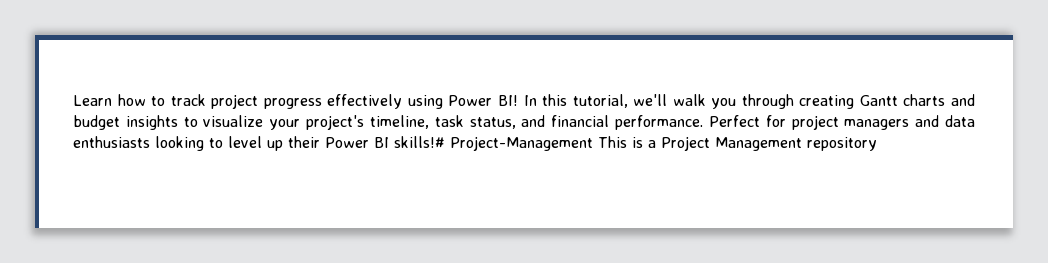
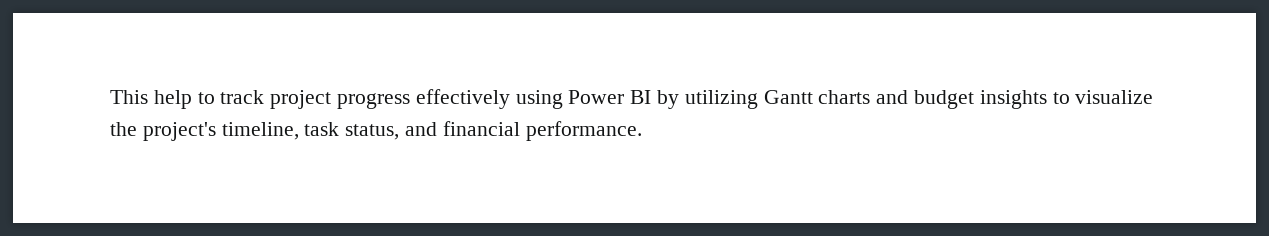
[73,94,146,106] Learn how -> [110,90,192,109] This help
[497,94,855,109] BI! In this tutorial, we'll walk you through creating -> [630,90,758,109] BI by utilizing
[269,119,301,130] your -> [110,122,137,136] the
[708,115,976,130] [73,136,877,151] Perfect for project managers and data enthusiasts looking to level up their Power BI skills!# Project-Management This is a Project Management repository -> (642, 131) none

